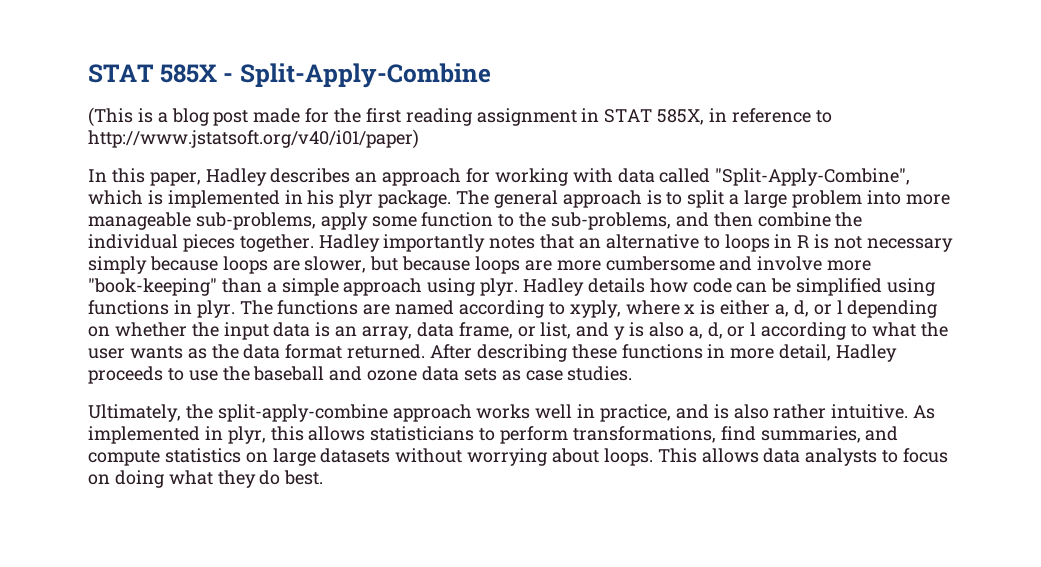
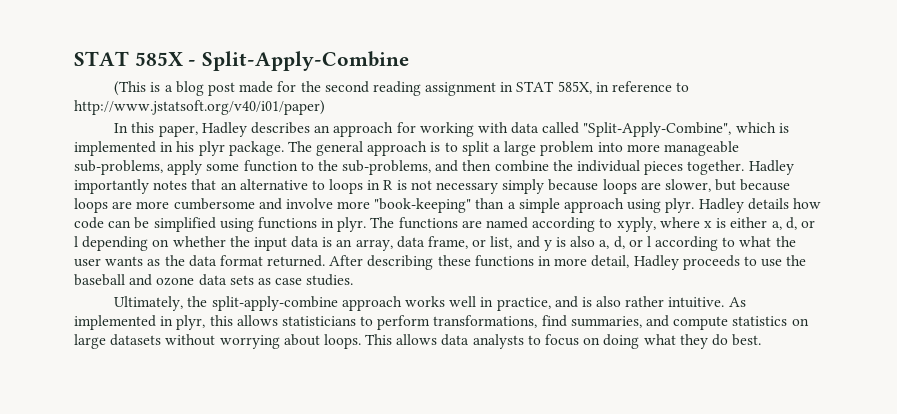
[365,108,401,123] first -> [324,81,369,93] second

